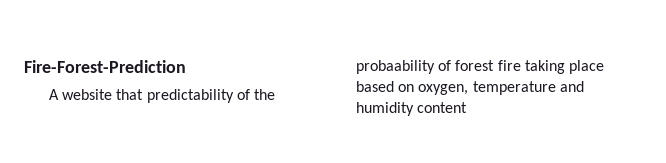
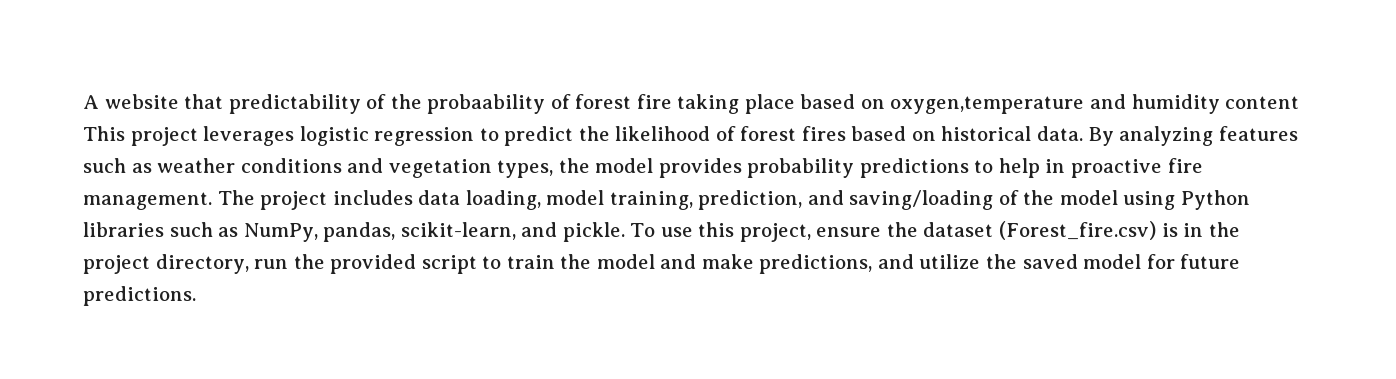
[24,60,186,73] Fire-Forest-Prediction // -> (83, 102) none
[418,81,556,95] oxygen, temperature -> [890,96,1085,114] oxygen,temperature
(468, 107) none -> [83,126,1298,146] [83,158,1203,178] [83,190,1251,210] [83,221,1240,242] [83,254,1241,274] [83,286,196,306] This project leverages logistic regression to predict the likelihood of forest fires based on historical data. By analyzing features such as weather conditions and vegetation types, the model provides probability predictions to help in proactive fire management. The project includes data loading, model training, prediction, and saving/loading of the model using Python libraries such as NumPy, pandas, scikit-learn, and pickle. To use this project, ensure the dataset (Forest_fire.csv) is in the project directory, run the provided script to train the model and make predictions, and utilize the saved model for future predictions.

